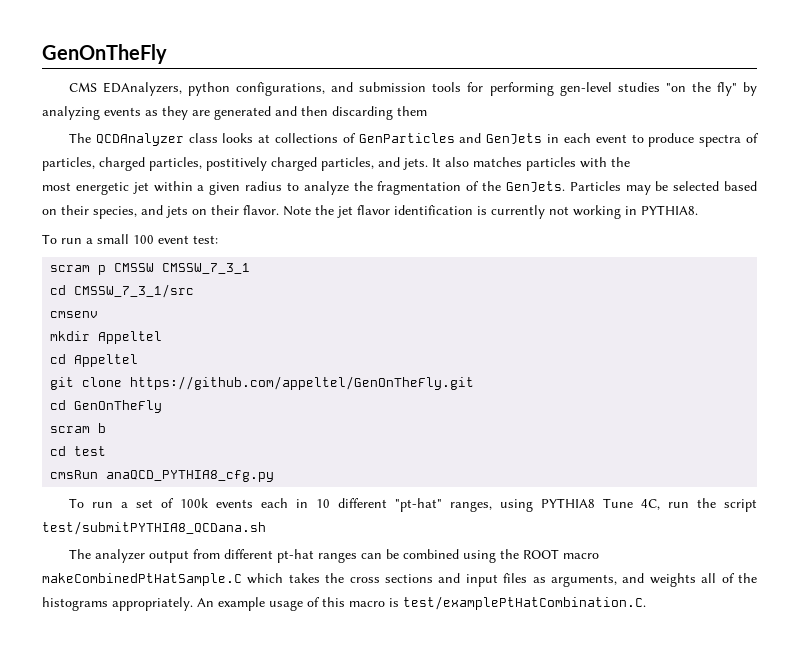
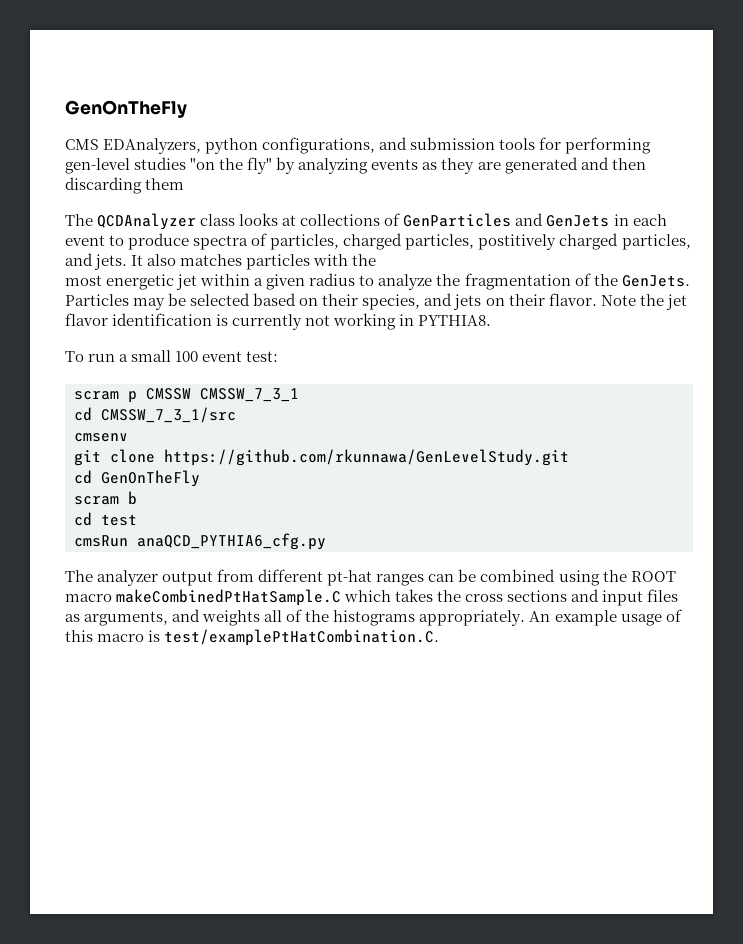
[50,331,163,344] [50,354,139,367] // mkdir Appeltel // cd Appeltel -> (128, 437) none
[130,376,475,390] https://github.com/appeltel/GenOnTheFly.git -> [164,449,569,466] https://github.com/rkunnawa/GenLevelStudy.git
[106,470,275,482] [68,498,757,512] [42,521,266,535] anaQCD_PYTHIA8_cfg.py // To run a set of 100k events each in 10 different "pt-hat" ranges, using PYTHIA8 Tune 4C, run the script test/submitPYTHIA8_QCDana.sh -> [137,533,326,550] anaQCD_PYTHIA6_cfg.py

